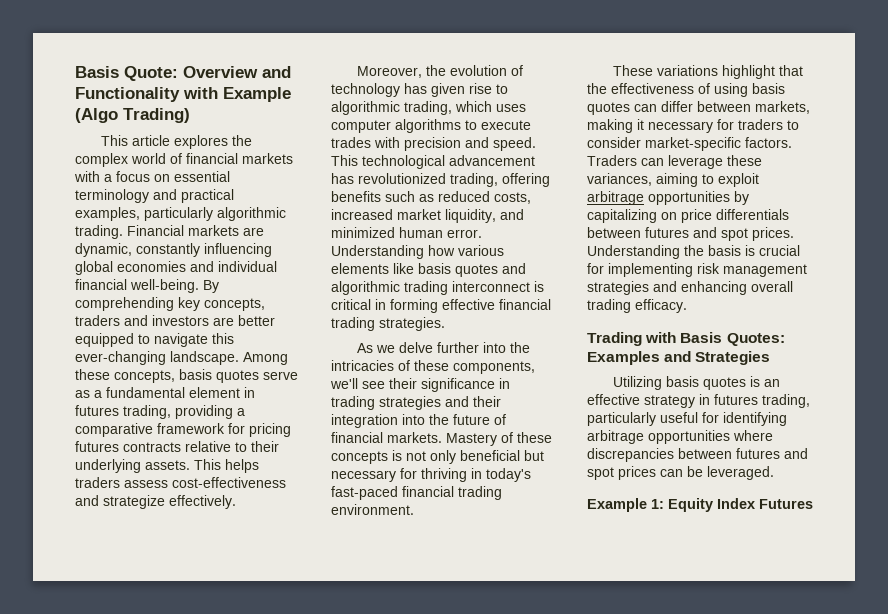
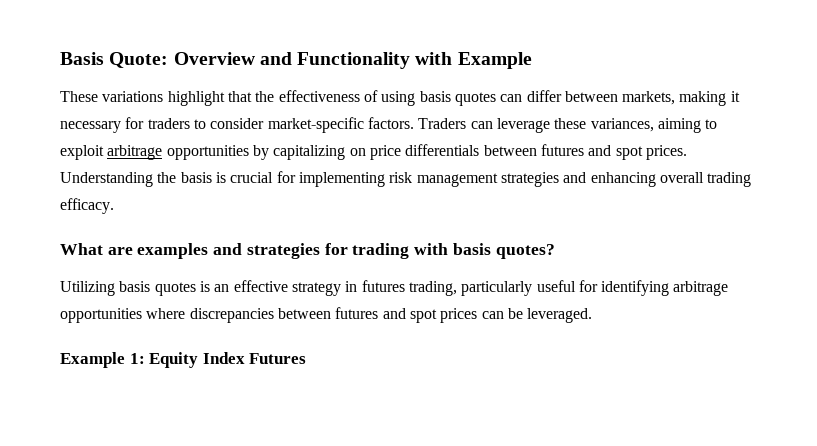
[75,108,190,123] [101,135,253,149] [75,153,293,167] [74,171,230,182] [75,189,234,203] [75,207,286,221] [75,225,264,239] [75,243,272,257] [75,261,277,275] [75,279,219,293] [75,297,265,311] [75,315,275,326] [75,333,234,347] [75,351,288,365] [75,369,298,383] [75,387,255,398] [75,405,245,419] [75,423,291,437] [75,441,279,452] [75,459,259,473] [75,477,286,488] [75,495,236,509] [357,65,524,78] [331,83,508,97] [331,101,526,115] [331,119,531,133] [331,137,536,151] [331,155,535,169] [331,173,550,187] [331,191,531,204] [331,209,524,223] [331,227,482,238] [331,245,504,259] [331,263,526,277] [331,281,544,295] [331,299,551,313] [331,317,445,331] [357,342,531,353] [331,360,535,374] [330,378,510,392] [331,396,501,410] [331,414,506,428] [331,432,552,446] [331,450,544,464] [331,468,531,482] [331,486,502,500] [331,504,414,515] (Algo Trading) // This article explores the complex world of financial markets with a focus on essential terminology and practical examples, particularly algorithmic trading. Financial markets are dynamic, constantly influencing global economies and individual financial well-being. By comprehending key concepts, traders and investors are better equipped to navigate this ever-changing landscape. Among these concepts, basis quotes serve as a fundamental element in futures trading, providing a comparative framework for pricing futures contracts relative to their underlying assets. This helps traders assess cost-effectiveness and strategize effectively. // Moreover, the evolution of technology has given rise to algorithmic trading, which uses computer algorithms to execute trades with precision and speed. This technological advancement has revolutionized trading, offering benefits such as reduced costs, increased market liquidity, and minimized human error. Understanding how various elements like basis quotes and algorithmic trading interconnect is critical in forming effective financial trading strategies. // As we delve further into the intricacies of these components, we'll see their significance in trading strategies and their integration into the future of financial markets. Mastery of these concepts is not only beneficial but necessary for thriving in today's fast-paced financial trading environment. -> (532, 60) none
[587,332,785,346] [587,351,771,365] Trading with Basis Quotes: Examples and Strategies -> [60,243,555,259] What are examples and strategies for trading with basis quotes?

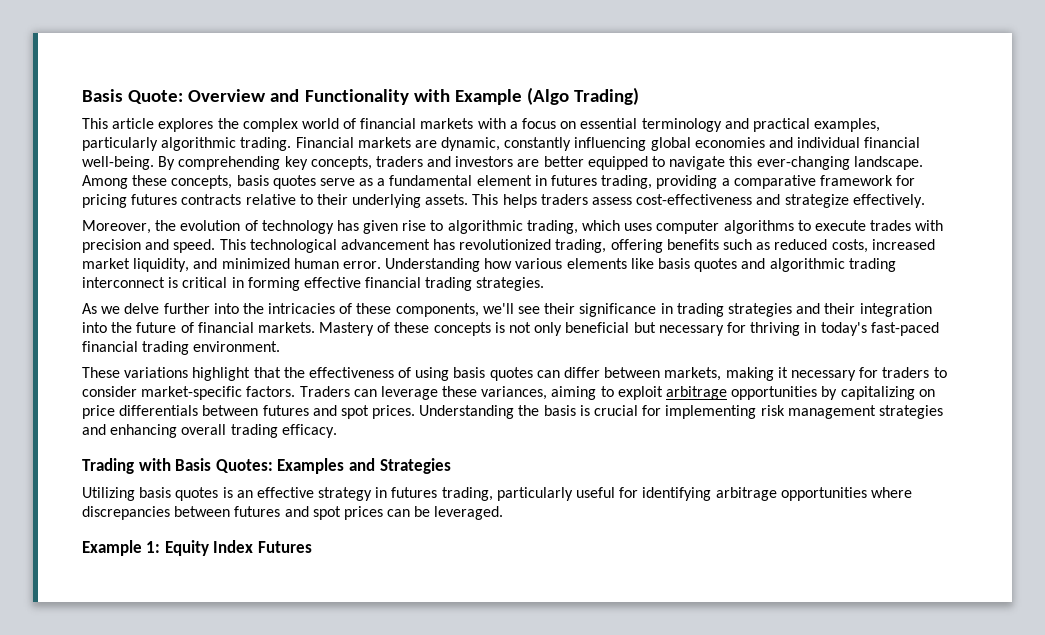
(532, 60) none -> [526,87,640,105] [82,118,881,132] [82,137,921,151] [82,156,923,170] [82,175,916,189] [82,194,925,208] [82,220,944,234] [82,239,935,253] [82,258,896,272] [82,277,545,291] [82,303,932,317] [82,322,939,336] [82,341,281,355] (Algo Trading) // This article explores the complex world of financial markets with a focus on essential terminology and practical examples, particularly algorithmic trading. Financial markets are dynamic, constantly influencing global economies and individual financial well-being. By comprehending key concepts, traders and investors are better equipped to navigate this ever-changing landscape. Among these concepts, basis quotes serve as a fundamental element in futures trading, providing a comparative framework for pricing futures contracts relative to their underlying assets. This helps traders assess cost-effectiveness and strategize effectively. // Moreover, the evolution of technology has given rise to algorithmic trading, which uses computer algorithms to execute trades with precision and speed. This technological advancement has revolutionized trading, offering benefits such as reduced costs, increased market liquidity, and minimized human error. Understanding how various elements like basis quotes and algorithmic trading interconnect is critical in forming effective financial trading strategies. // As we delve further into the intricacies of these components, we'll see their significance in trading strategies and their integration into the future of financial markets. Mastery of these concepts is not only beneficial but necessary for thriving in today's fast-paced financial trading environment.
[60,243,555,259] What are examples and strategies for trading with basis quotes? -> [82,458,451,474] Trading with Basis Quotes: Examples and Strategies

